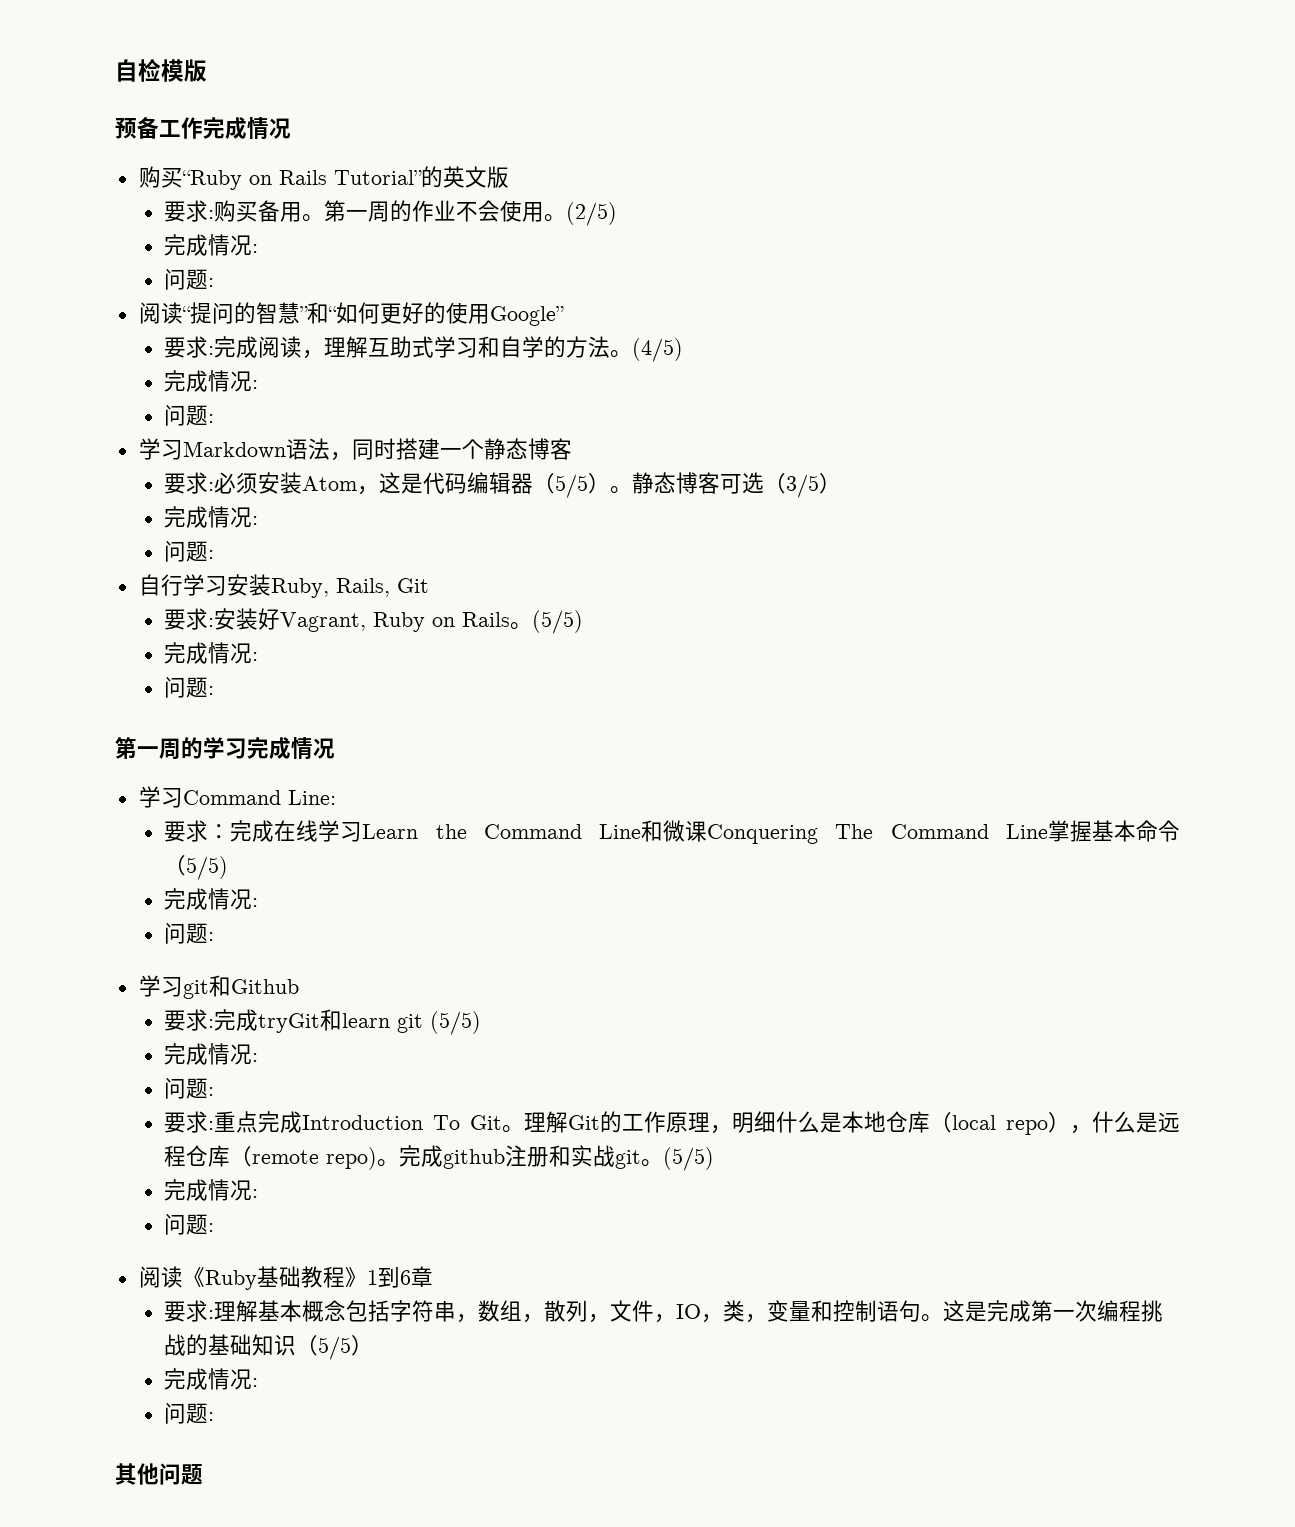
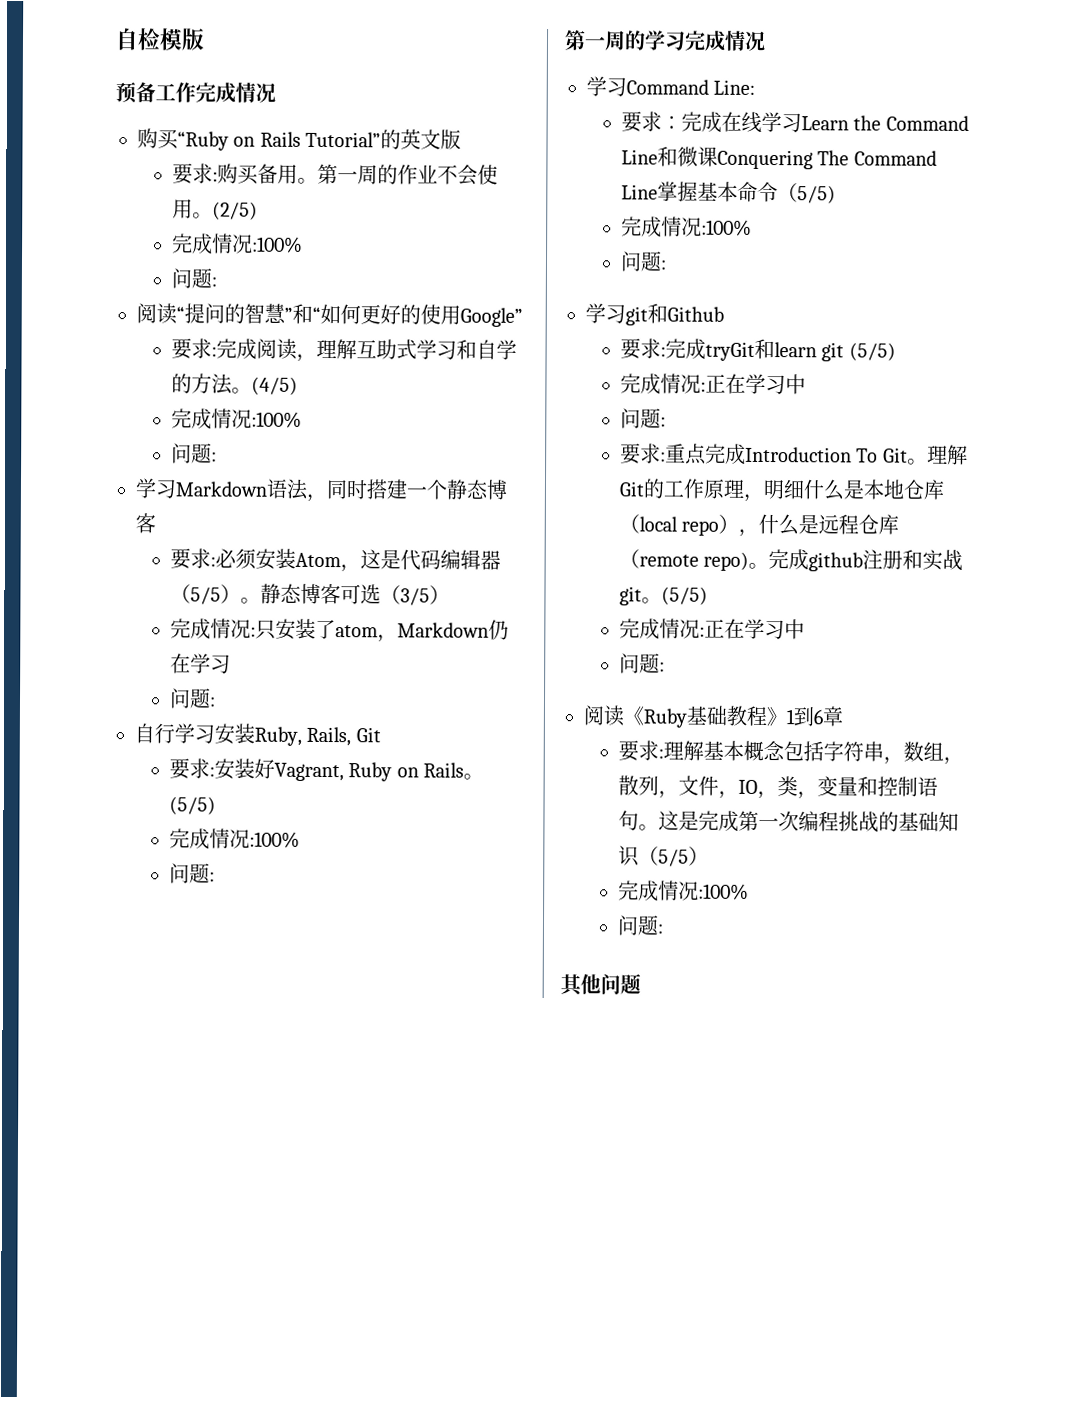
[252,244,259,253] : -> [252,236,304,253] :100%
[252,380,259,389] : -> [251,411,303,428] :100%
(259, 520) none -> [255,618,510,643] [170,653,232,674] 只安装了atom，Markdown仍在学习
[252,652,259,661] : -> [249,831,301,848] :100%
[252,898,259,907] : -> [701,219,753,236] :100%
(259, 1057) none -> [705,373,807,395] 正在学习中
(259, 1193) none -> [704,618,806,640] 正在学习中
[252,1378,259,1387] : -> [698,883,750,900] :100%

